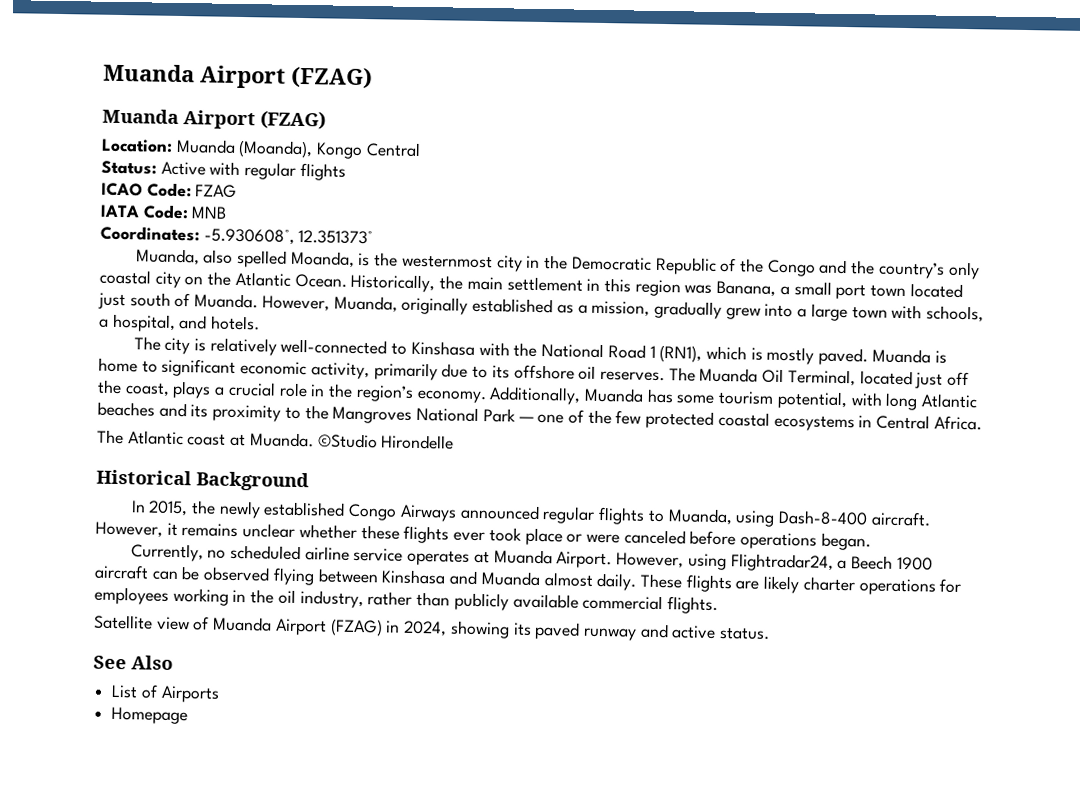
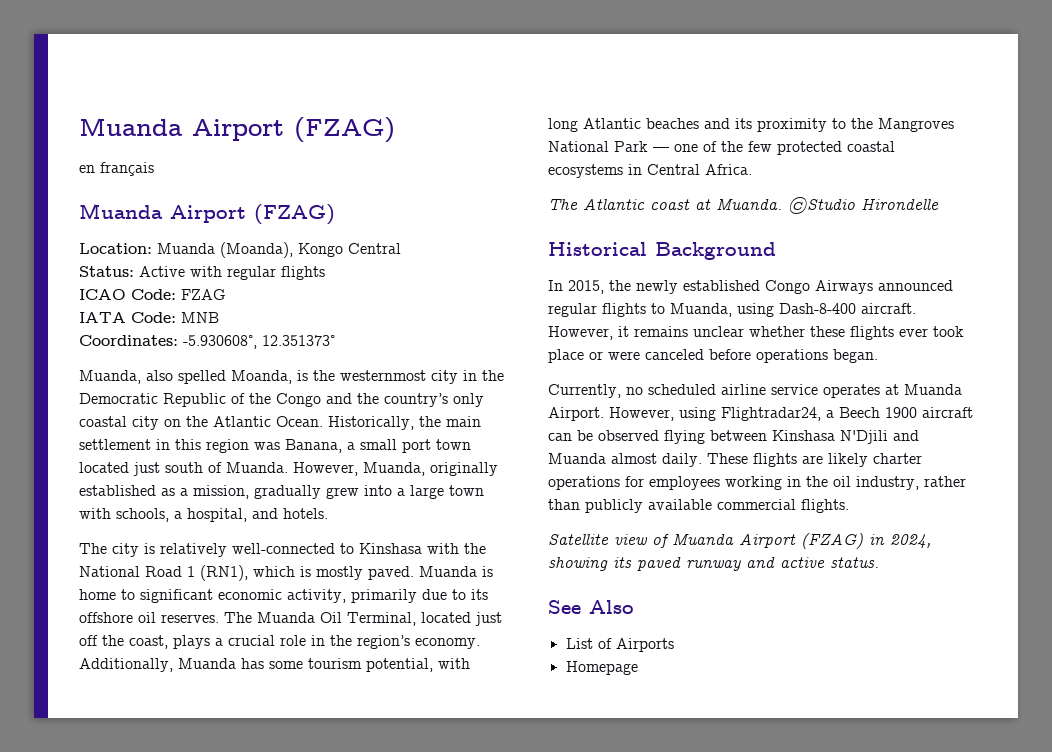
[103,63,373,90] Muanda Airport (FZAG) -> [79,117,395,143] [79,162,154,176] Muanda Airport (FZAG) // en français
(447, 577) none -> [840,430,888,444] N'Djili

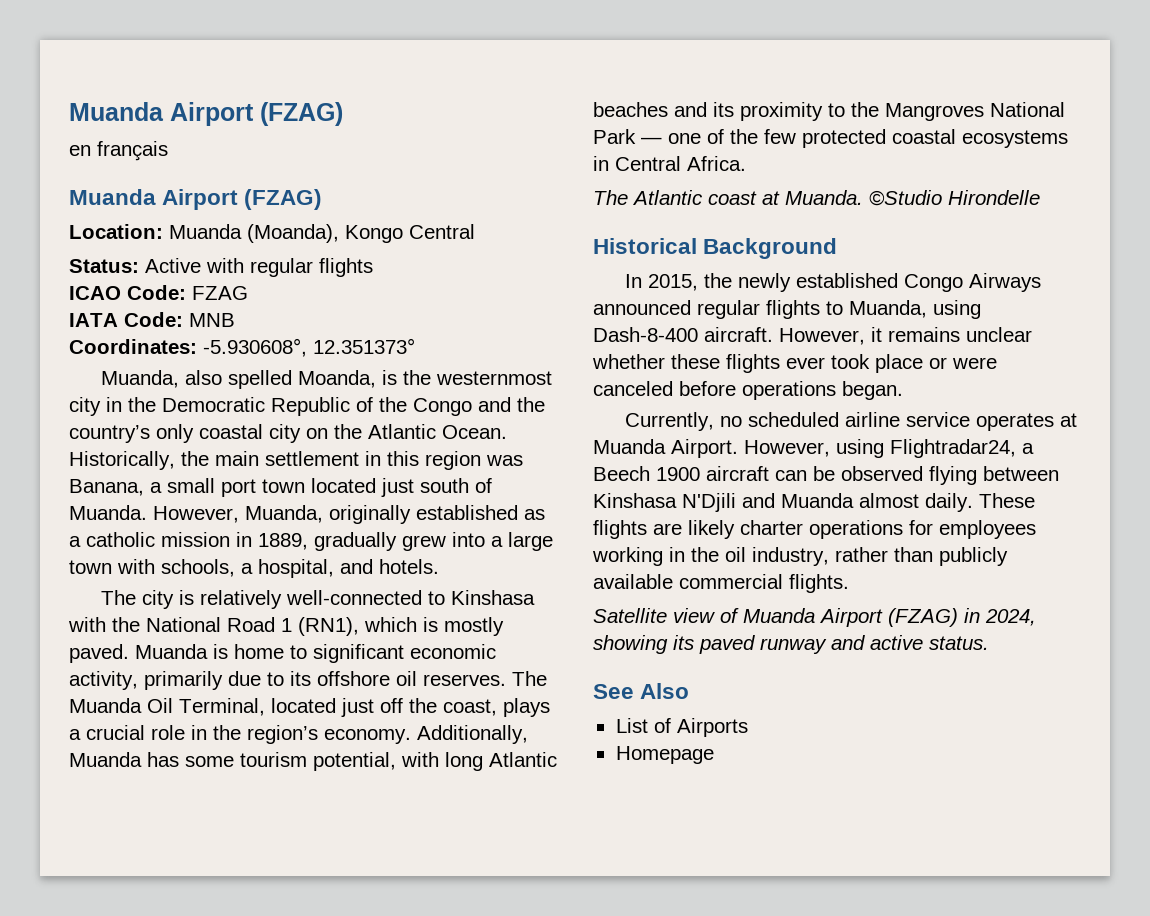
[193,485,249,499] mission, -> [86,532,308,550] catholic mission in 1889,

